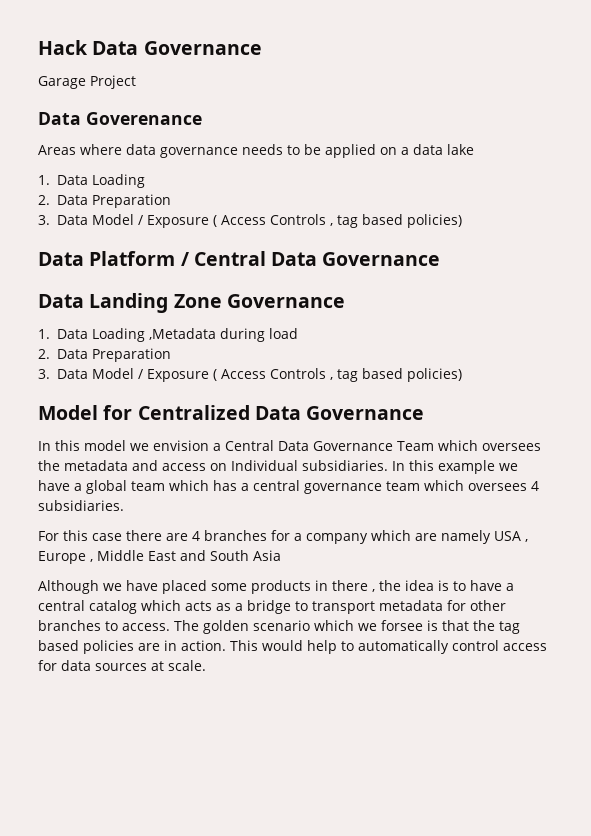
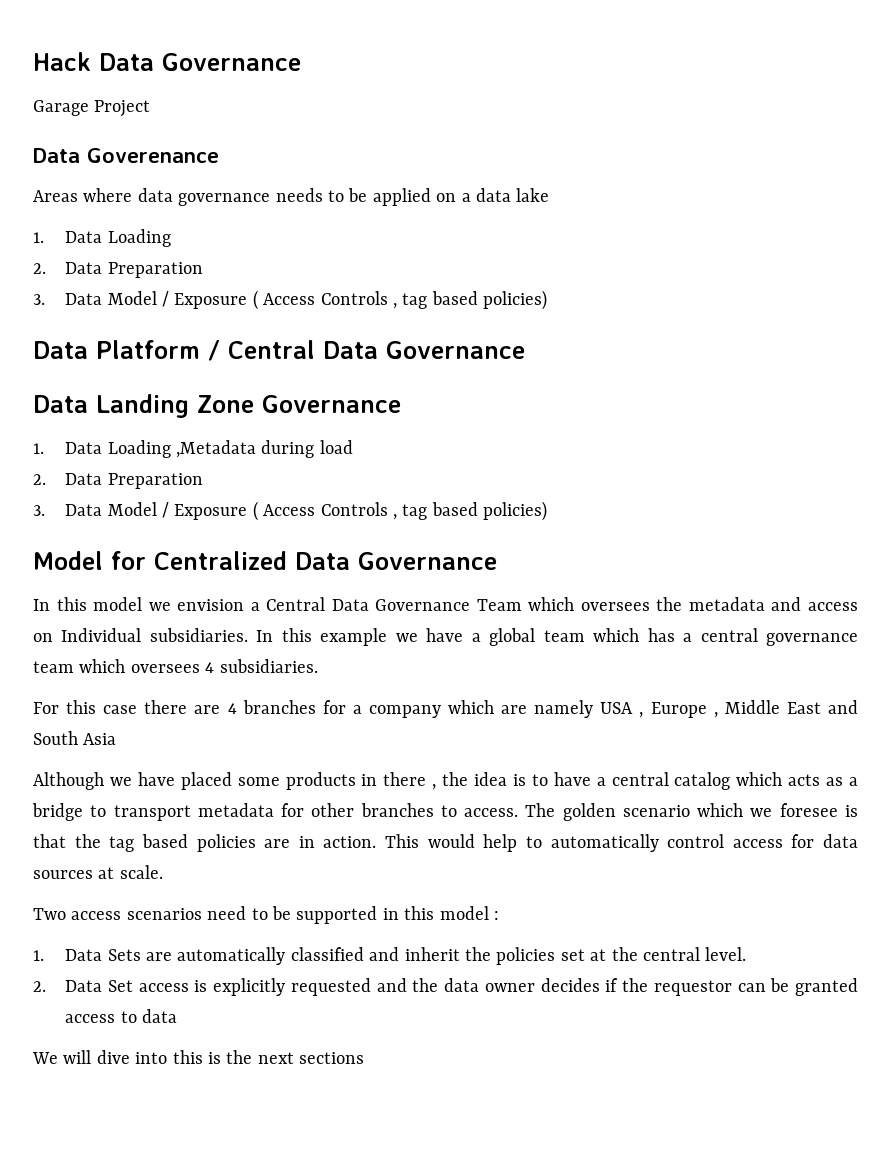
[381,620,423,631] forsee -> [779,803,838,817] foresee
(206, 665) none -> [33,906,499,924] [33,947,747,965] [33,978,858,996] [65,1009,178,1023] [32,1050,365,1064] // Two access scenarios need to be supported in this model : // 1. Data Sets are automatically classified and inherit the policies set at the central level. // 2. Data Set access is explicitly requested and the data owner decides if the requestor can be granted access to data // We will dive into this is the next sections

